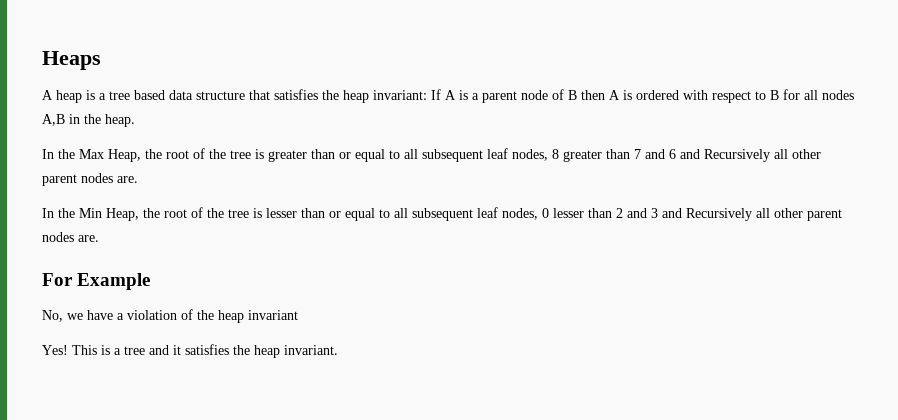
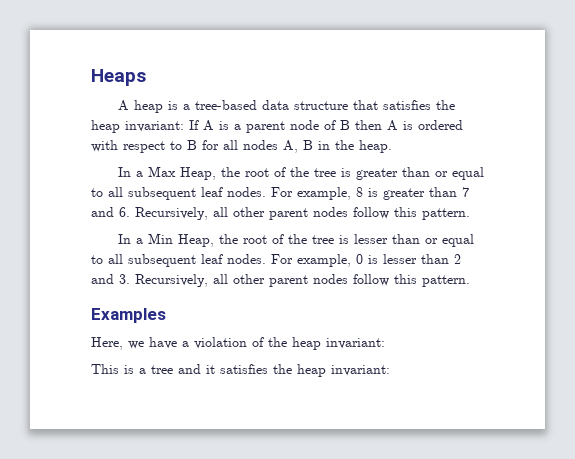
[109,90,165,100] tree based -> [194,100,257,110] tree-based
[42,114,65,126] A,B -> [283,140,313,153] A, B
[58,149,75,159] the -> [135,171,143,177] a
[512,149,559,161] nodes, 8 -> [227,187,378,200] nodes. For example, 8 is
[669,149,821,162] [42,173,138,186] [42,208,75,218] 6 and Recursively all other parent nodes are. // In the -> [119,207,470,220] [117,234,143,244] 6. Recursively, all other parent nodes follow this pattern. // In a
[502,208,549,220] nodes, 0 -> [227,254,378,267] nodes. For example, 0 is
[651,208,842,221] [42,232,99,242] [42,273,151,290] [42,310,63,322] 3 and Recursively all other parent nodes are. // For Example // No, -> [119,274,470,287] [91,308,166,323] [91,337,123,350] 3. Recursively, all other parent nodes follow this pattern. // Examples // Here,
[248,310,298,320] [42,345,68,355] invariant // Yes! -> [326,338,385,349] invariant: //
[284,345,338,355] invariant. -> [331,365,390,376] invariant:

